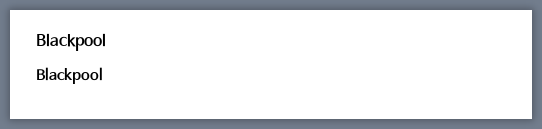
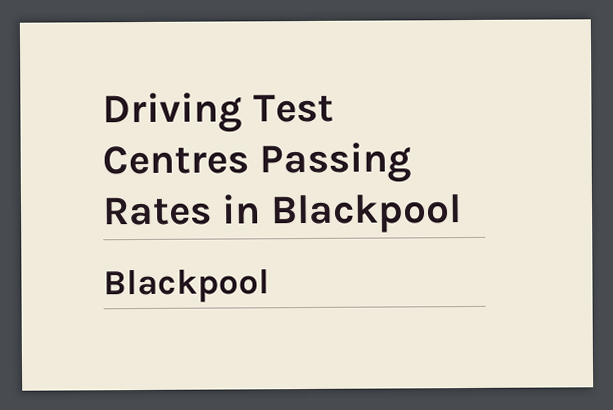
(36, 42) none -> [102,92,334,134] [102,142,412,184] [102,194,261,226] Driving Test Centres Passing Rates in

